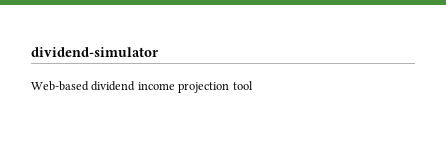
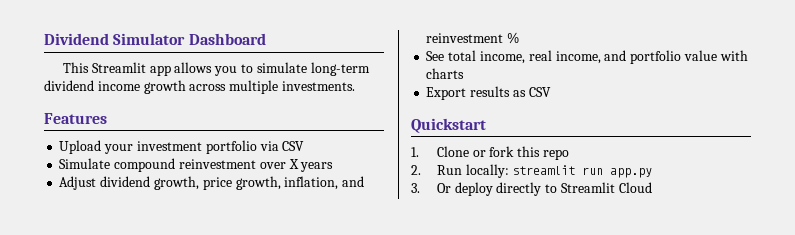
[31,47,159,57] [31,81,253,93] dividend-simulator // Web-based dividend income projection tool -> [44,33,266,45] [63,62,370,76] [44,80,355,94] [44,113,107,124] [59,140,305,154] [59,158,334,172] [59,176,365,190] [426,32,520,44] [426,50,748,64] [426,68,465,79] [426,86,551,100] [411,118,486,133] [411,146,569,160] [411,164,653,178] [411,182,652,196] Dividend Simulator Dashboard // This Streamlit app allows you to simulate long-term dividend income growth across multiple investments. // Features // Upload your investment portfolio via CSV // Simulate compound reinvestment over X years // Adjust dividend growth, price growth, inflation, and reinvestment % // See total income, real income, and portfolio value with charts // Export results as CSV // Quickstart // 1. Clone or fork this repo // 2. Run locally: streamlit run app.py // 3. Or deploy directly to Streamlit Cloud

